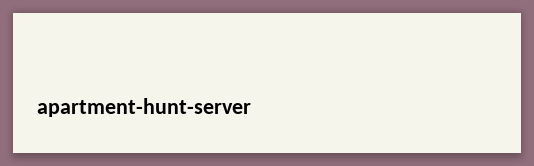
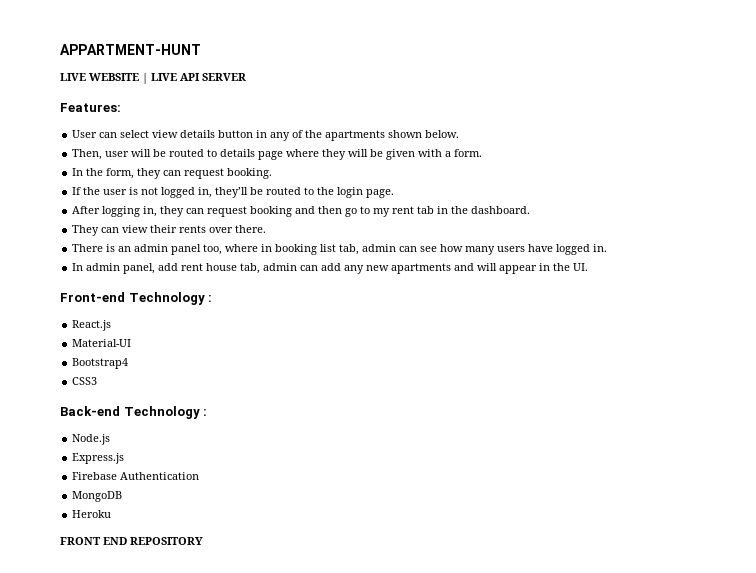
[37,98,251,117] apartment-hunt-server -> [60,44,201,55] [60,73,246,84] [60,103,121,112] [72,130,460,141] [72,149,483,160] [72,168,273,179] [72,187,395,198] [72,206,531,217] [72,225,267,236] [72,244,608,255] [72,263,589,274] [60,292,213,305] [72,320,112,331] [72,339,132,347] [72,358,129,369] [72,377,98,385] [60,406,208,419] [72,434,111,445] [72,453,125,464] [72,472,200,480] [72,491,123,502] [72,510,112,518] [60,537,203,545] APPARTMENT-HUNT // LIVE WEBSITE | LIVE API SERVER // Features: // User can select view details button in any of the apartments shown below. // Then, user will be routed to details page where they will be given with a form. // In the form, they can request booking. // If the user is not logged in, they’ll be routed to the login page. // After logging in, they can request booking and then go to my rent tab in the dashboard. // They can view their rents over there. // There is an admin panel too, where in booking list tab, admin can see how many users have logged in. // In admin panel, add rent house tab, admin can add any new apartments and will appear in the UI. // Front-end Technology : // React.js // Material-UI // Bootstrap4 // CSS3 // Back-end Technology : // Node.js // Express.js // Firebase Authentication // MongoDB // Heroku // FRONT END REPOSITORY

